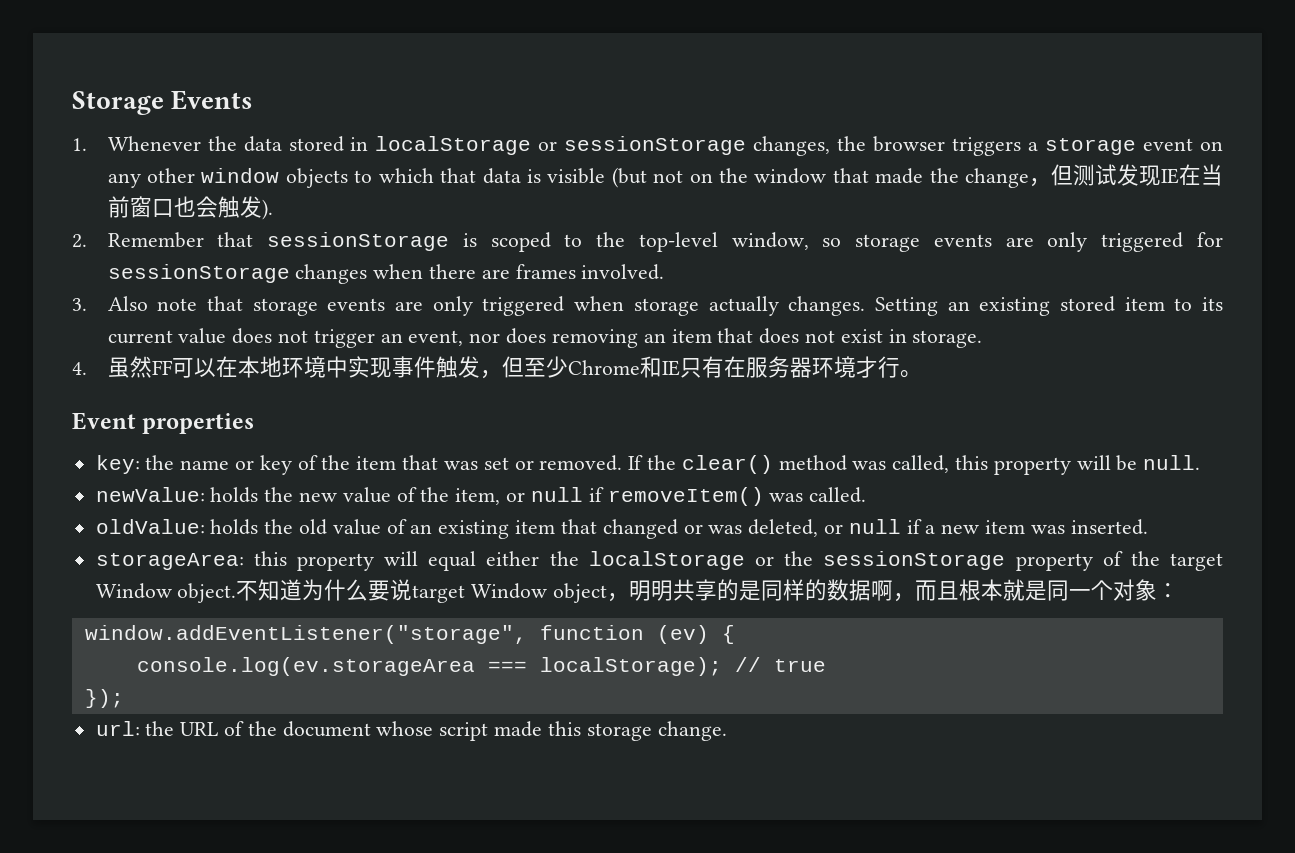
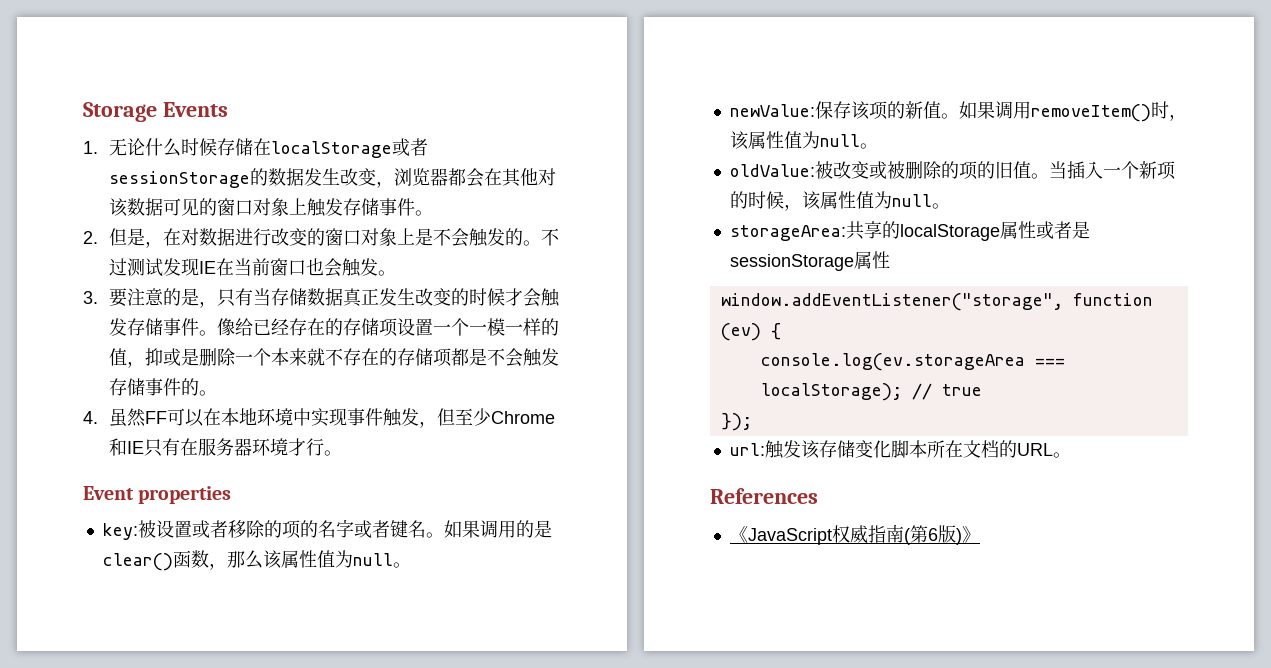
[107,136,1223,156] [107,164,1074,188] Whenever the data stored in localStorage or sessionStorage changes, the browser triggers a storage event on any other window objects to which that data is visible (but not on the window that made the change，但 -> [109,138,429,158] [109,168,557,188] [109,198,434,217] [83,228,560,248] [109,258,128,276] 无论什么时候存储在localStorage或者sessionStorage的数据发生改变，浏览器都会在其他对该数据可见的窗口对象上触发存储事件。 // 2.但是，在对数据进行改变的窗口对象上是不会触发的。不过
[261,199,273,220] [72,232,1224,252] [107,264,665,284] [72,296,1223,316] [107,328,983,348] ). // 2. Remember that sessionStorage is scoped to the top-level window, so storage events are only triggered for sessionStorage changes when there are frames involved. // 3. Also note that storage events are only triggered when storage actually changes. Setting an existing stored item to its current value does not trigger an event, nor does removing an item that does not exist in storage. -> [378,270,397,276] [83,288,561,308] [109,318,560,337] [109,348,560,368] [109,378,218,396] 。 // 3.要注意的是，只有当存储数据真正发生改变的时候才会触发存储事件。像给已经存在的存储项设置一个一模一样的值，抑或是删除一个本来就不存在的存储项都是不会触发存储事件的。
[145,455,1201,475] [95,487,867,506] [95,519,1148,539] [95,551,1223,571] [95,579,1180,603] the name or key of the item that was set or removed. If the clear() method was called, this property will be null. // newValue: holds the new value of the item, or null if removeItem() was called. // oldValue: holds the old value of an existing item that changed or was deleted, or null if a new item was inserted. // storageArea: this property will equal either the localStorage or the sessionStorage property of the target Window object.不知道为什么要说target Window object，明明共享的是同样的数据啊，而且根本就是同一个对象： -> [137,519,552,539] [102,550,411,571] [729,101,1187,122] [729,131,878,150] [729,161,1176,180] [729,191,950,211] [729,221,1090,241] [729,251,890,271] 被设置或者移除的项的名字或者键名。如果调用的是clear()函数，那么该属性值为null。 // newValue:保存该项的新值。如果调用removeItem()时，该属性值为null。 // oldValue:被改变或被删除的项的旧值。当插入一个新项的时候，该属性值为null。 // storageArea:共享的localStorage属性或者是sessionStorage属性
[145,721,727,741] the URL of the document whose script made this storage change. -> [764,440,1071,459] [710,488,818,504] [729,524,980,545] 触发该存储变化脚本所在文档的URL。 // References // 《JavaScript权威指南(第6版)》

